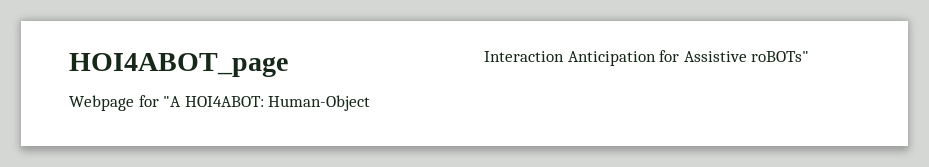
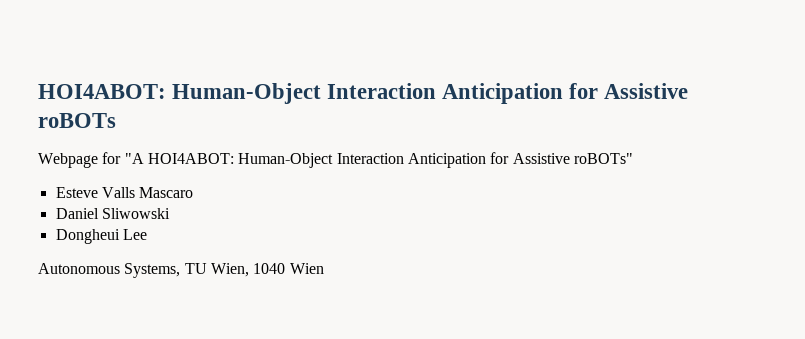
[69,53,288,77] HOI4ABOT_page -> [38,83,689,104] [38,113,116,128] HOI4ABOT: Human-Object Interaction Anticipation for Assistive roBOTs
(810, 56) none -> [55,187,194,198] [55,208,170,219] [55,229,147,244] [38,263,324,278] // Esteve Valls Mascaro // Daniel Sliwowski // Dongheui Lee // Autonomous Systems, TU Wien, 1040 Wien

